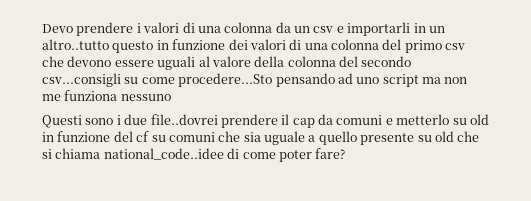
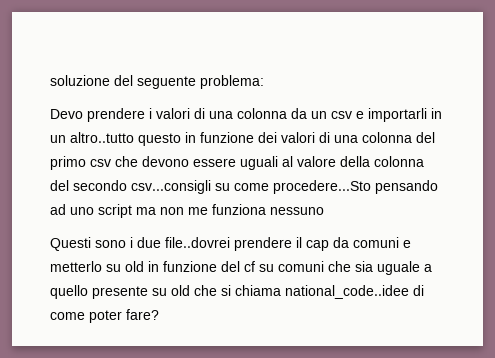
(42, 28) none -> [50,75,264,89] soluzione del seguente problema: //

